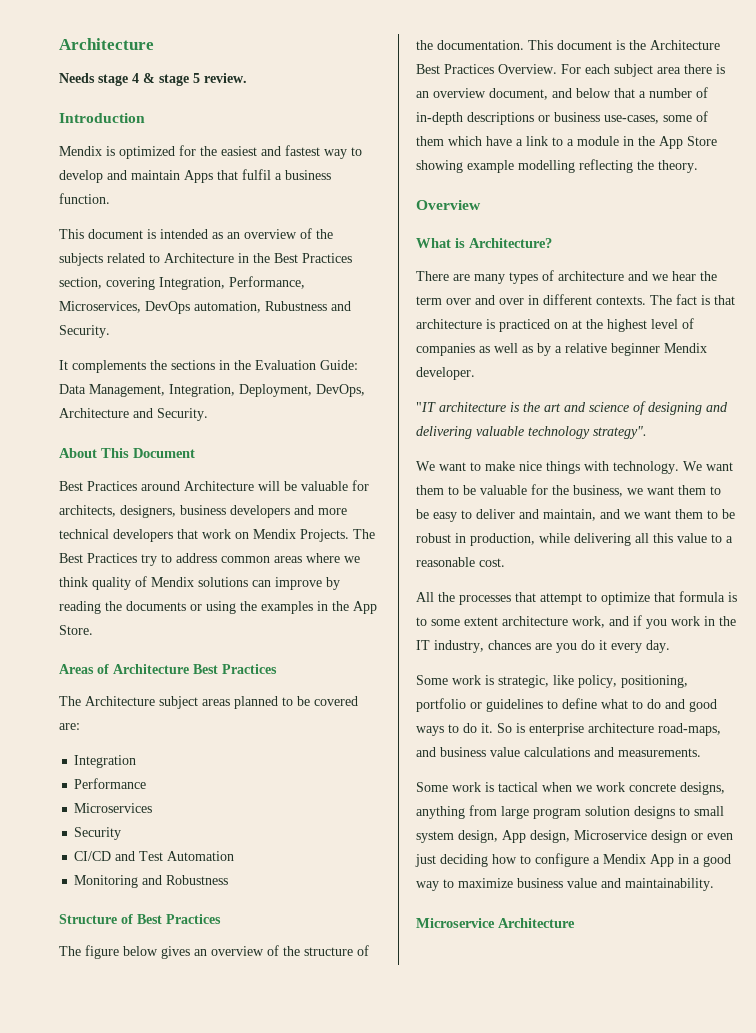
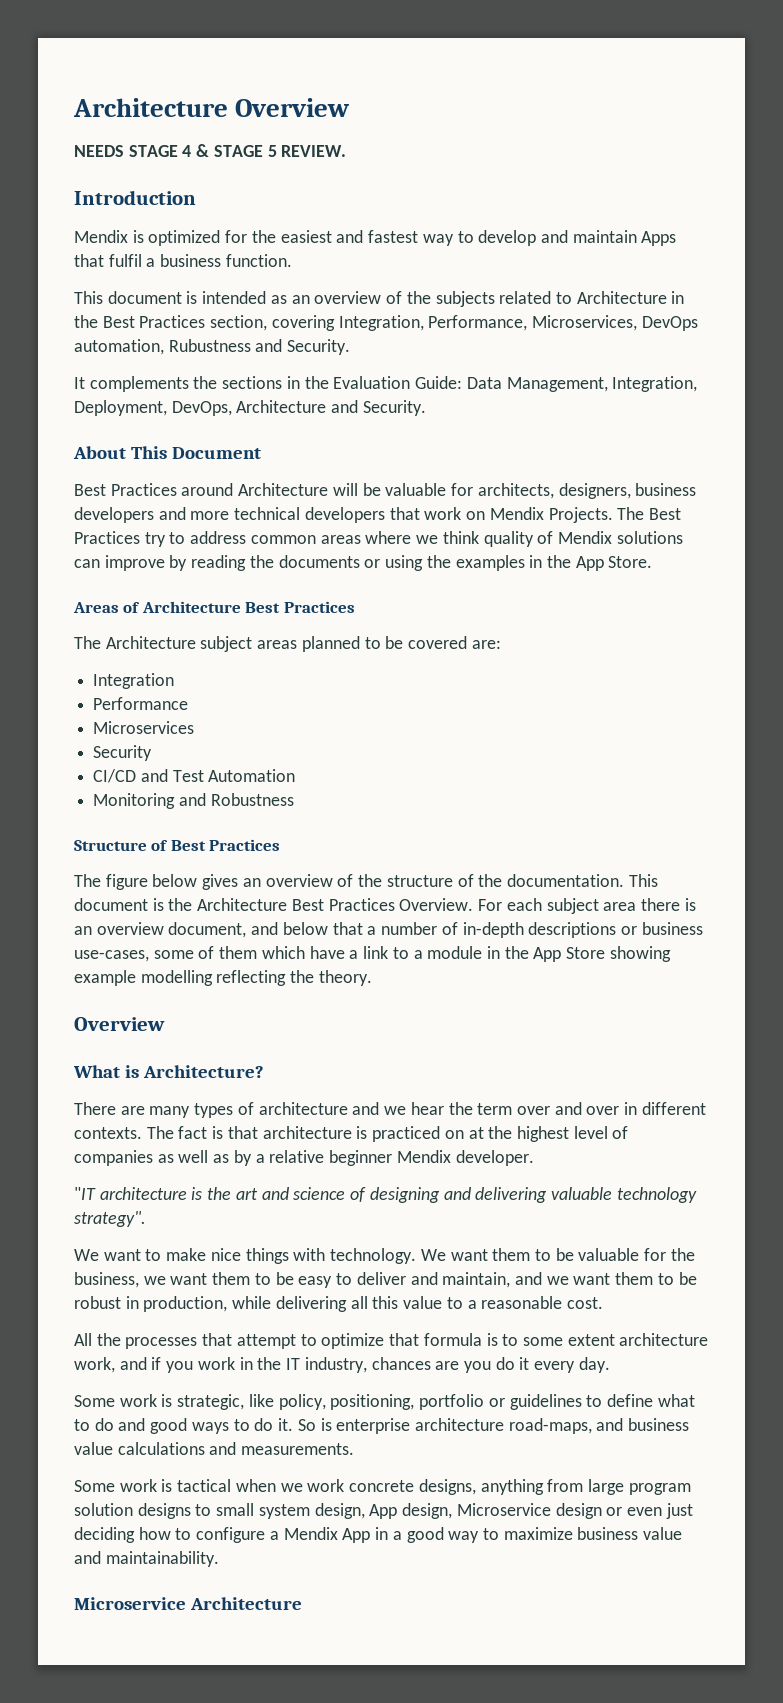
[59,38,154,50] [59,73,247,86] Architecture // Needs stage 4 & stage 5 review. -> [73,98,351,117] [74,144,347,157] Architecture Overview // NEEDS STAGE 4 & STAGE 5 REVIEW.

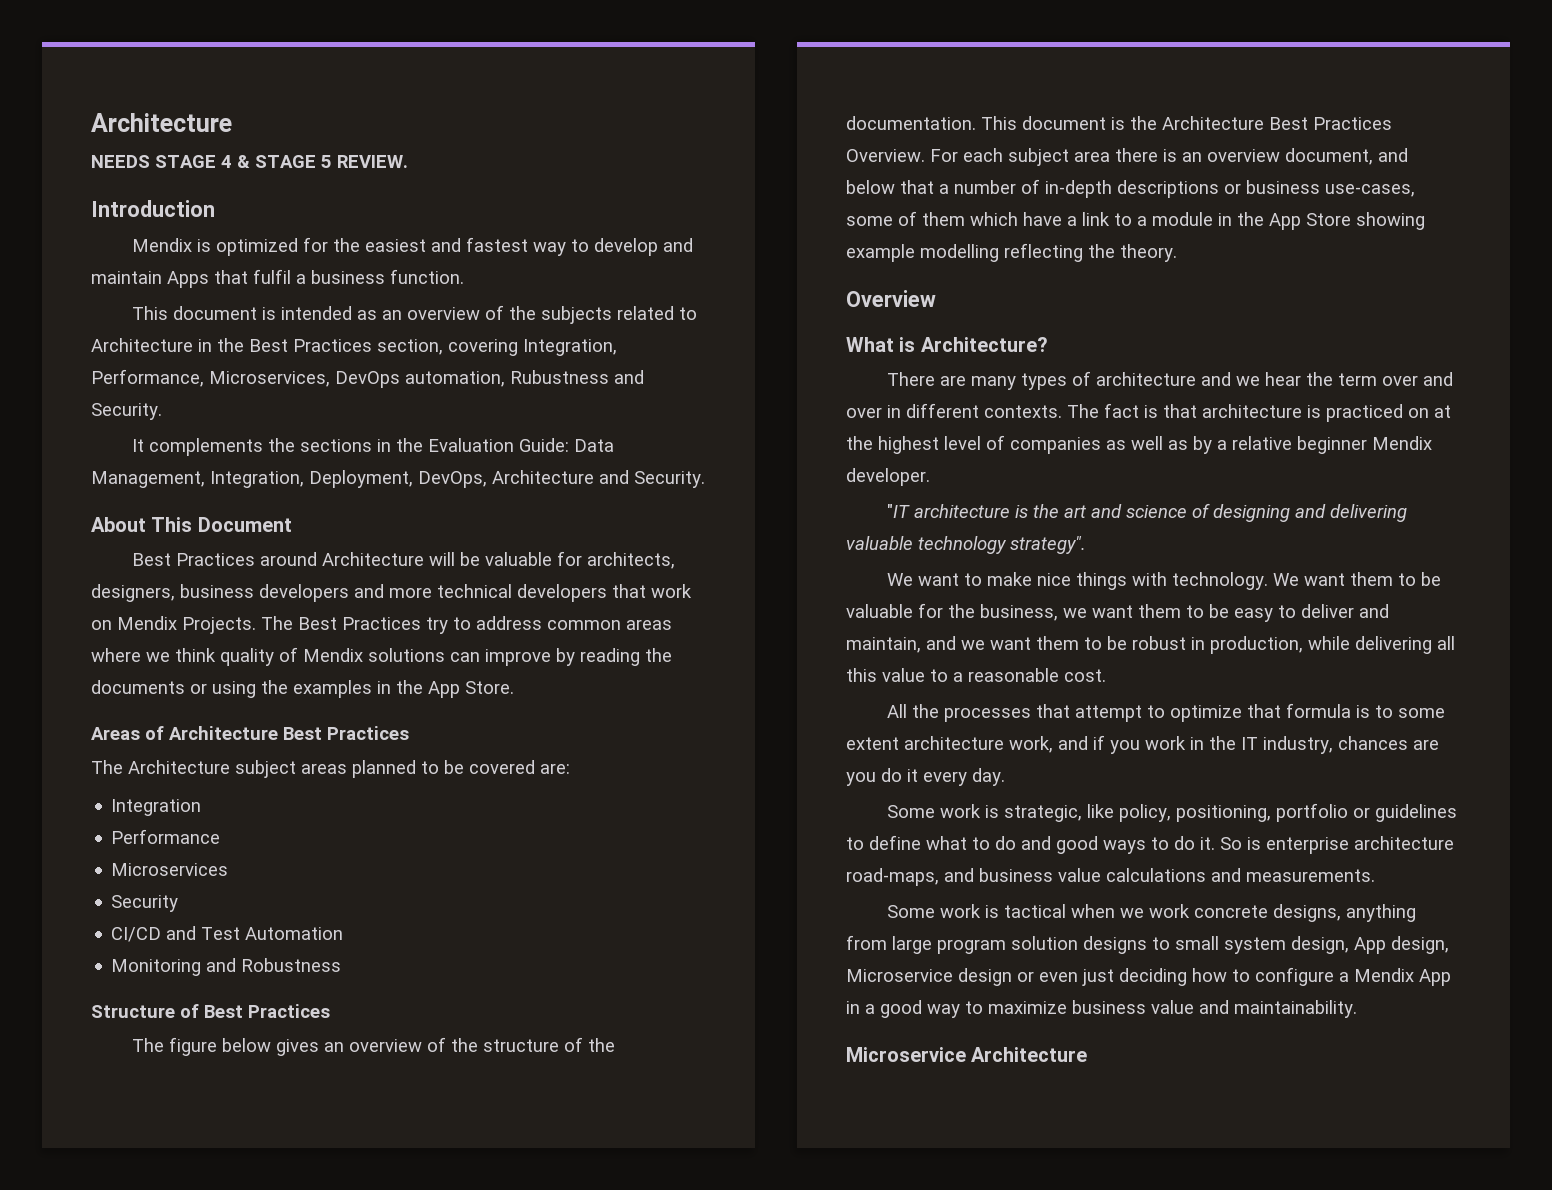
[73,98,351,117] Architecture Overview -> [91,113,232,132] Architecture

